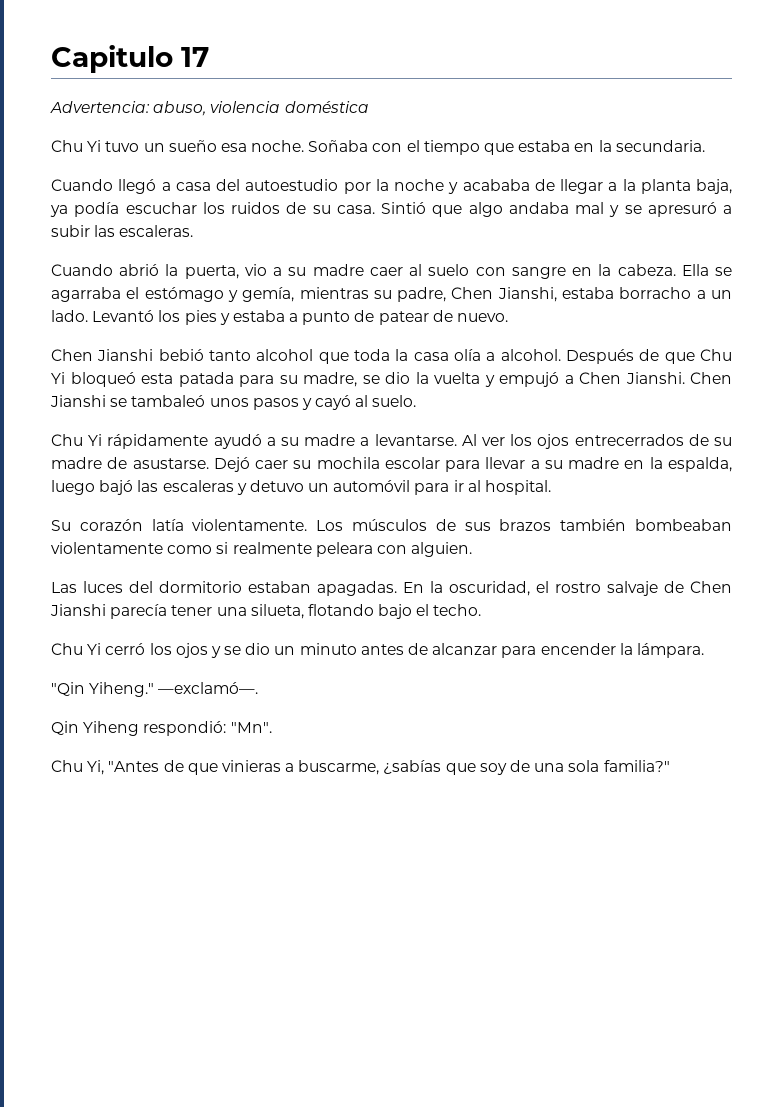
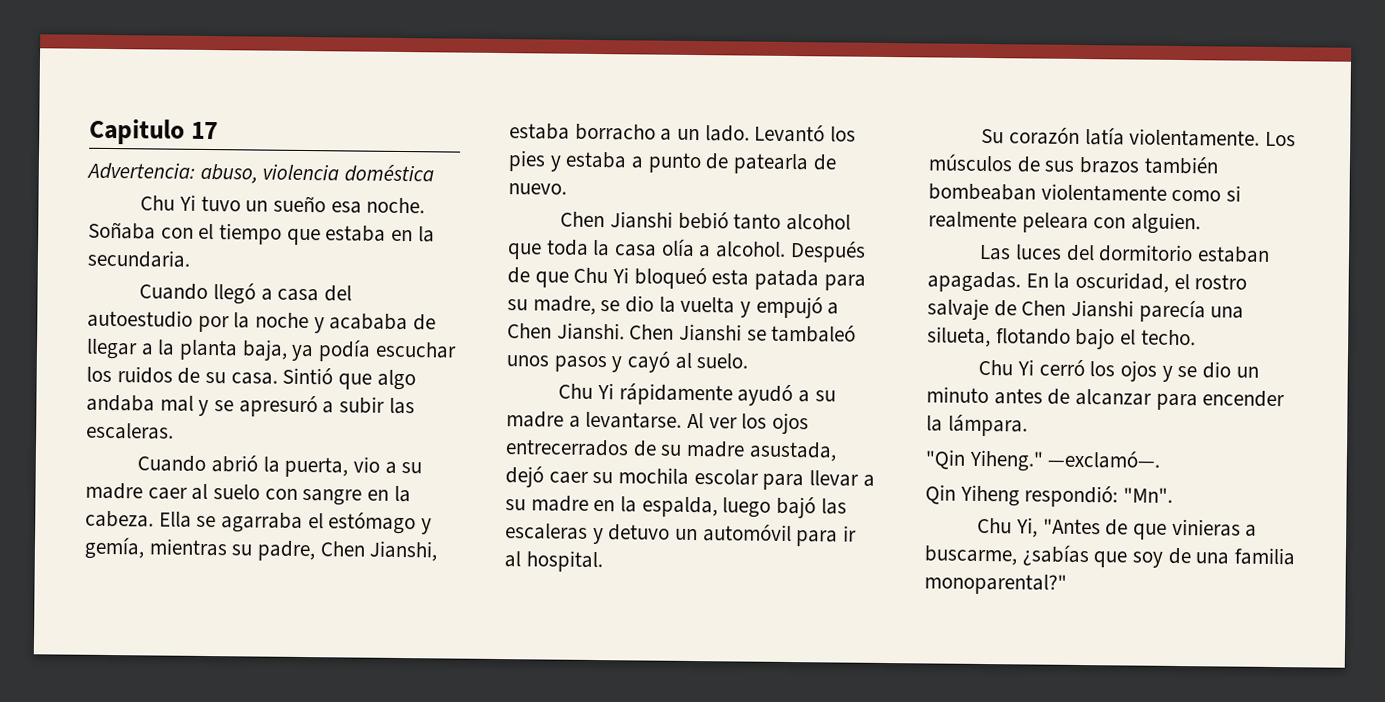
[378,311,429,325] patear -> [733,153,810,175] patearla
[107,457,250,472] de asustarse. Dejó -> [748,441,837,462] [505,466,544,488] asustada, dejó
[171,605,213,616] tener -> (1206, 311) none
[568,760,670,772] sola familia?" -> [1234,547,1297,566] [924,573,1067,595] familia monoparental?"

